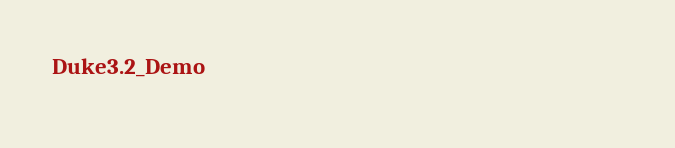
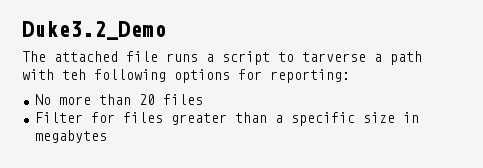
(205, 67) none -> [22,51,422,65] [22,69,350,83] [34,94,203,105] [34,112,419,126] [34,130,107,143] // The attached file runs a script to tarverse a path with teh following options for reporting: // No more than 20 files // Filter for files greater than a specific size in megabytes

